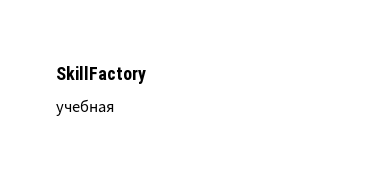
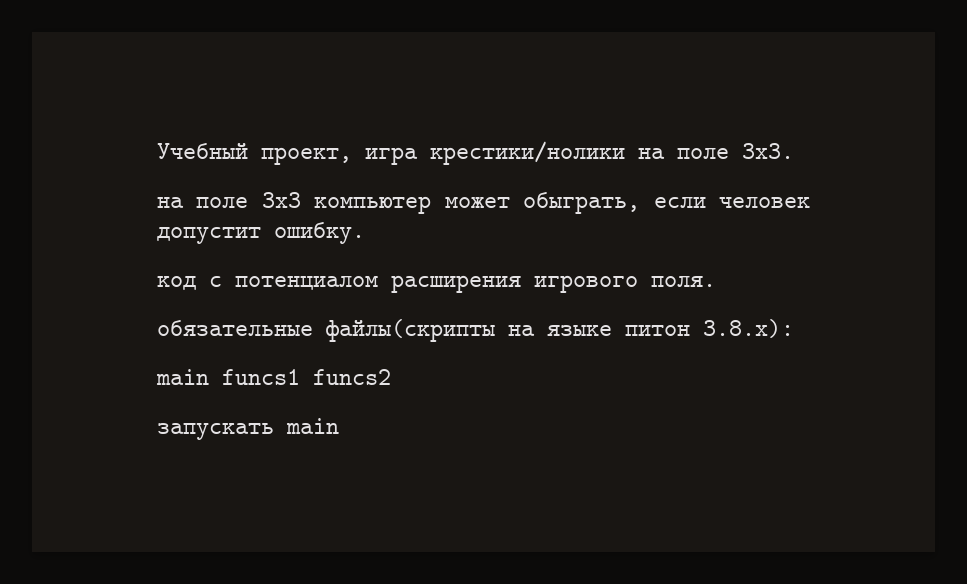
[56,66,146,84] [56,99,115,116] SkillFactory // учебная -> [157,141,794,165] [157,192,811,214] [157,222,365,244] [157,275,716,293] [157,319,794,342] [156,369,391,385] [157,418,339,440] Учебный проект, игра крестики/нолики на поле 3х3. // на поле 3х3 компьютер может обыграть, если человек допустит ошибку. // код с потенциалом расширения игрового поля. // обязательные файлы(скрипты на языке питон 3.8.x): // main funcs1 funcs2 // запускать main

